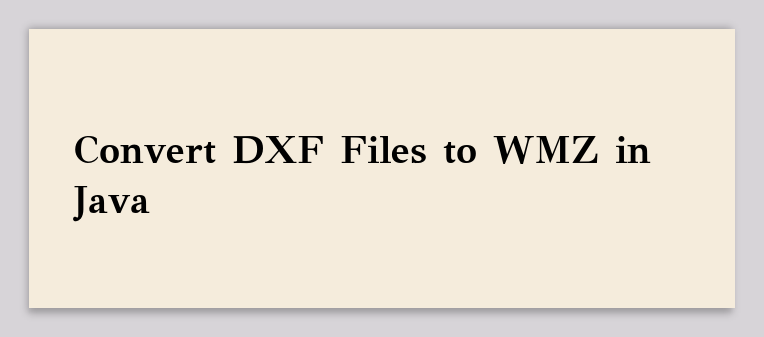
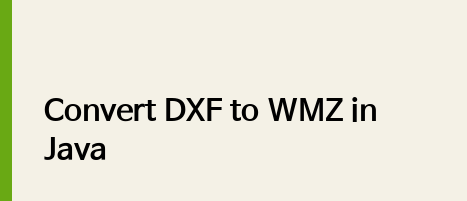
[339,136,427,164] Files -> (223, 109) none

